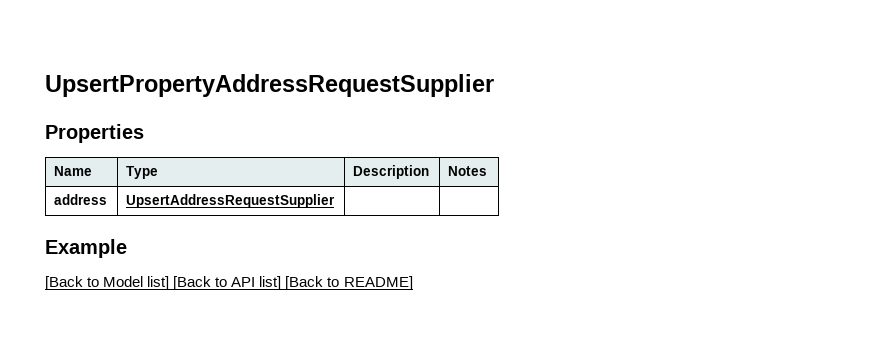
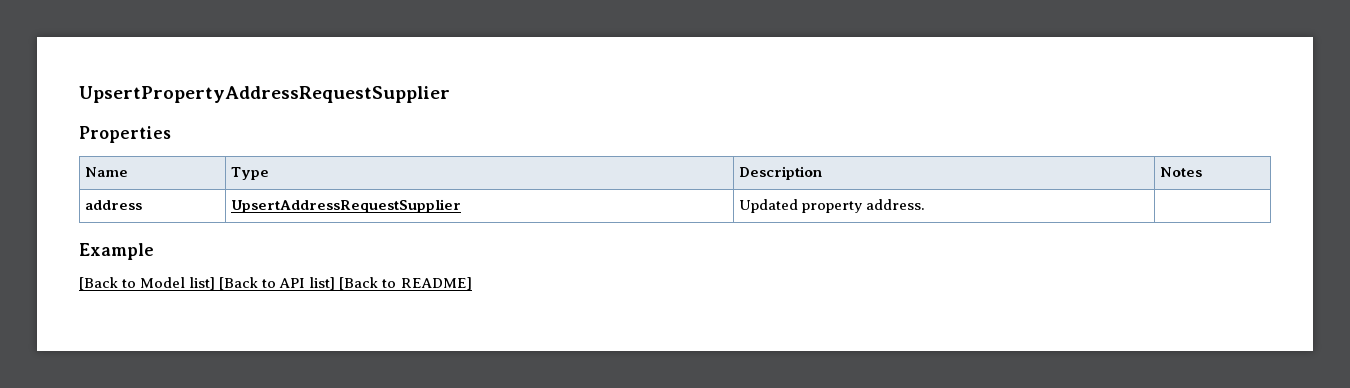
(336, 201) none -> [739,199,926,213] Updated property address.

